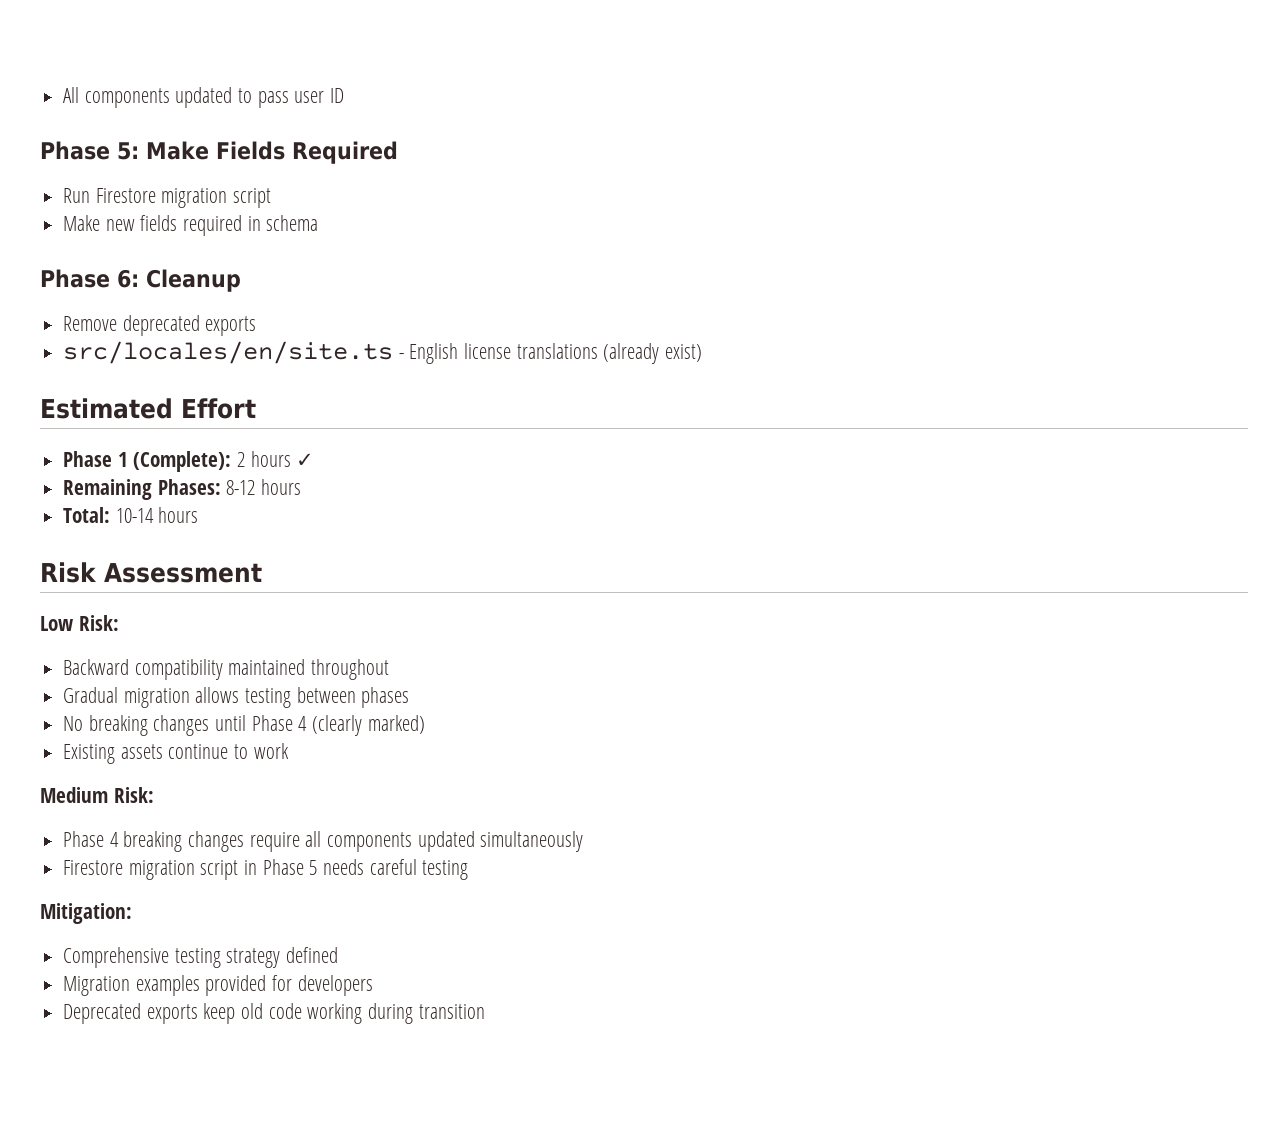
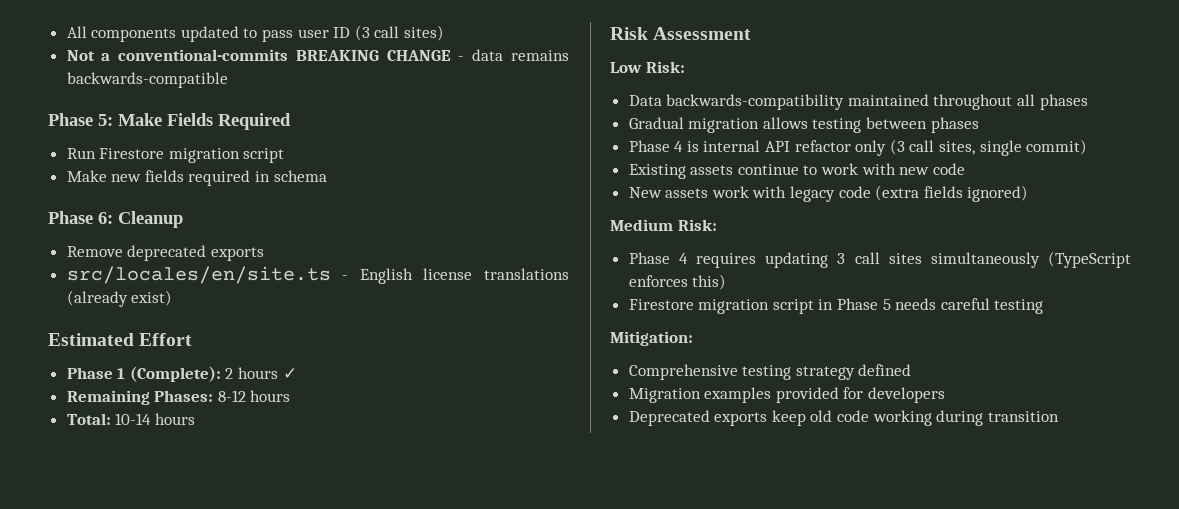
(345, 95) none -> [354,25,445,41] [66,49,569,61] [66,72,228,88] (3 call sites) // Not a conventional-commits BREAKING CHANGE - data remains backwards-compatible
[63,659,223,680] Backward compatibility -> [628,94,845,110] Data backwards-compatibility
(390, 669) none -> [1017,94,1088,110] all phases
[63,715,425,736] No breaking changes until Phase 4 (clearly marked) -> [628,139,1088,156] Phase 4 is internal API refactor only (3 call sites, single commit)
[40,787,154,803] [63,831,584,852] // Medium Risk: // Phase 4 breaking changes require all components updated simultaneously -> [861,163,965,175] [628,185,1029,202] [610,219,717,231] [628,251,1131,268] [628,274,727,290] with new code // New assets work with legacy code (extra fields ignored) // Medium Risk: // Phase 4 requires updating 3 call sites simultaneously (TypeScript enforces this)

